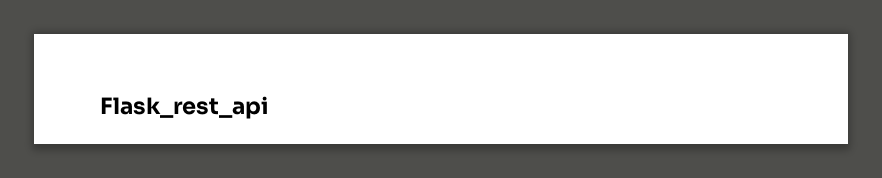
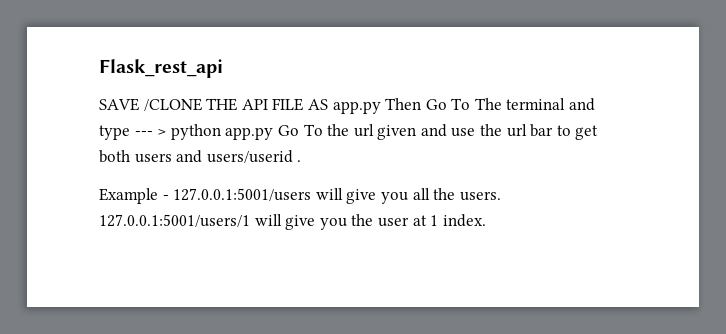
(269, 107) none -> [99,98,596,114] [99,124,599,140] [99,150,302,163] [99,188,501,204] [99,214,486,230] // SAVE /CLONE THE API FILE AS app.py Then Go To The terminal and type --- > python app.py Go To the url given and use the url bar to get both users and users/userid . // Example - 127.0.0.1:5001/users will give you all the users. 127.0.0.1:5001/users/1 will give you the user at 1 index.

